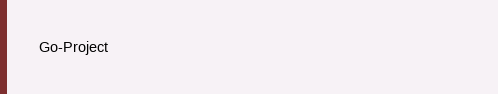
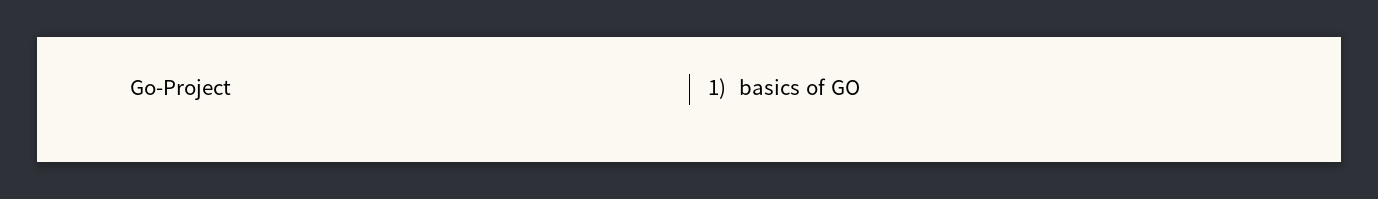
(108, 48) none -> [708,78,860,99] // 1) basics of GO

